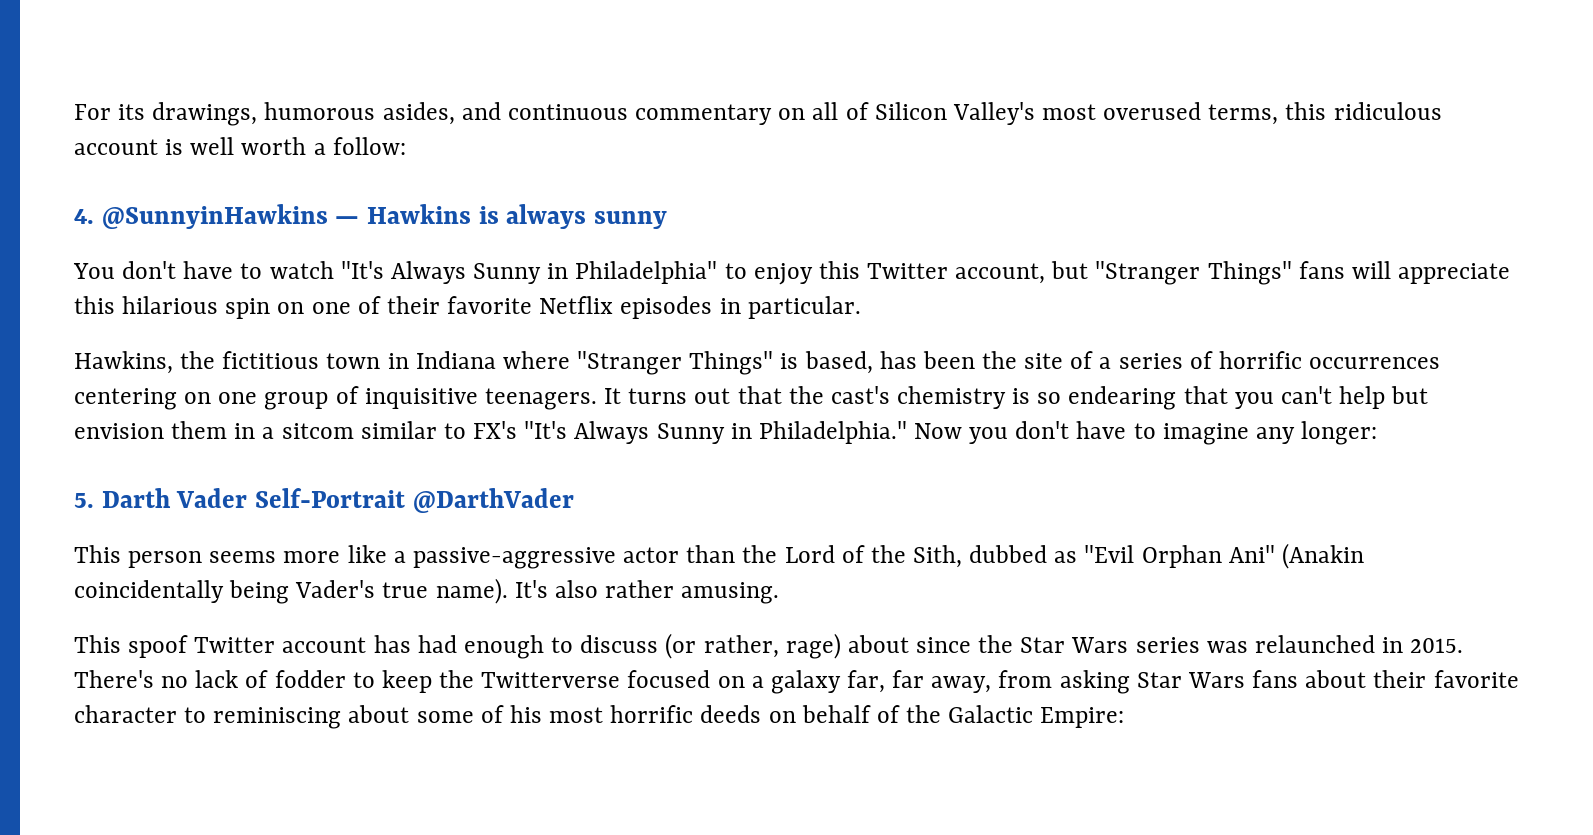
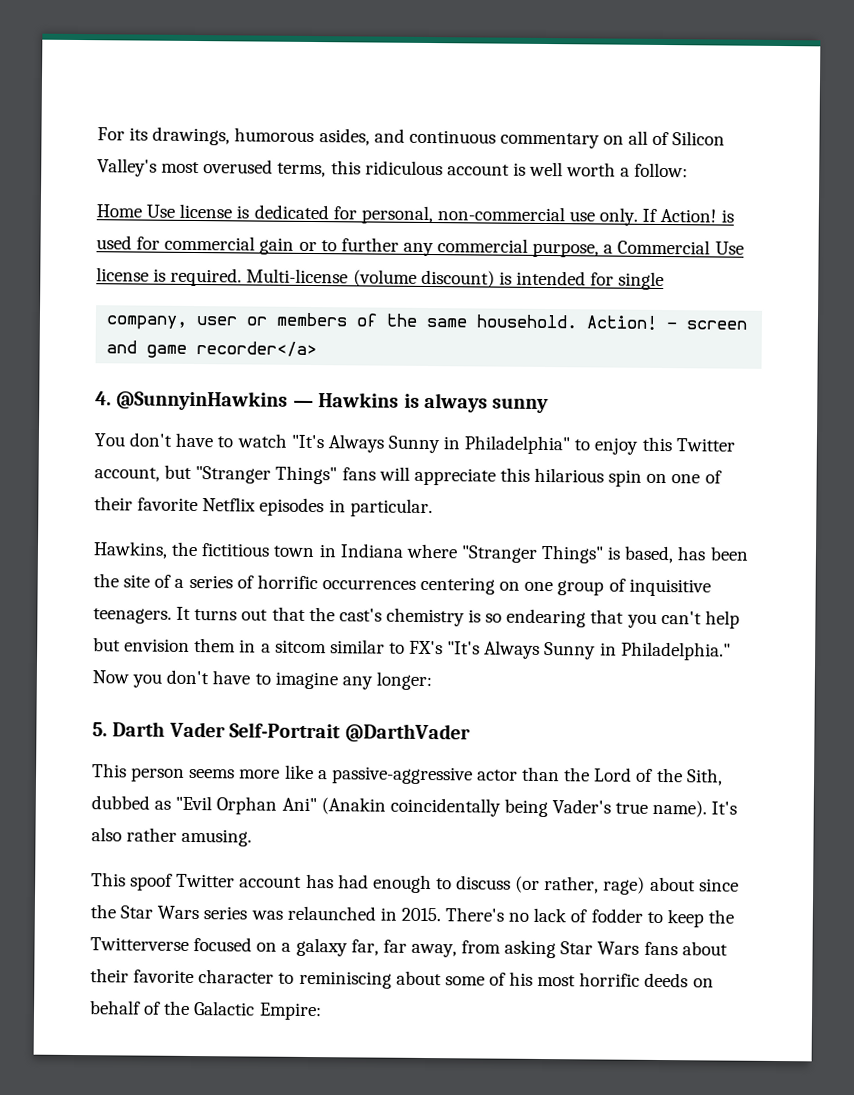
(406, 146) none -> [96,203,734,226] [96,235,744,258] [96,267,665,291] [106,312,748,331] [106,340,318,358] // Home Use license is dedicated for personal, non-commercial use only. If Action! is used for commercial gain or to further any commercial purpose, a Commercial Use license is required. Multi-license (volume discount) is intended for single // company, user or members of the same household. Action! - screen and game recorder</a>

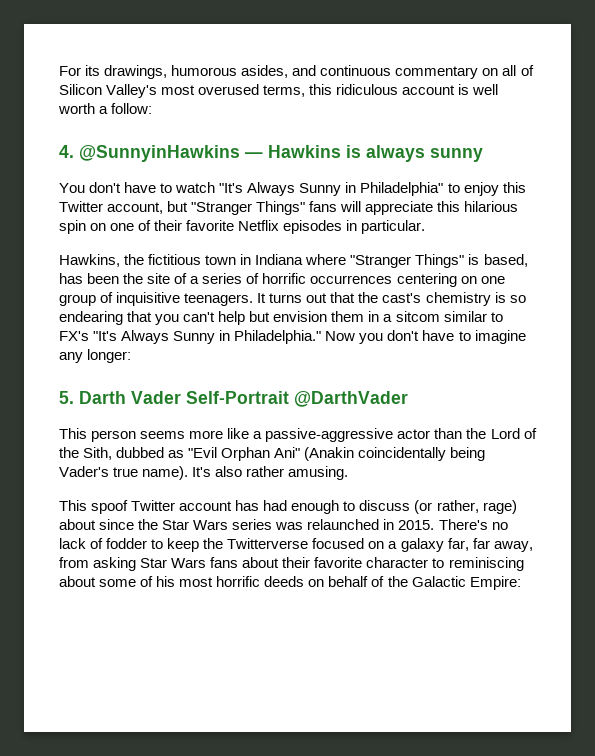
[96,203,734,226] [96,235,744,258] [96,267,665,291] [106,312,748,331] [106,340,318,358] // Home Use license is dedicated for personal, non-commercial use only. If Action! is used for commercial gain or to further any commercial purpose, a Commercial Use license is required. Multi-license (volume discount) is intended for single // company, user or members of the same household. Action! - screen and game recorder</a> -> (153, 108) none

